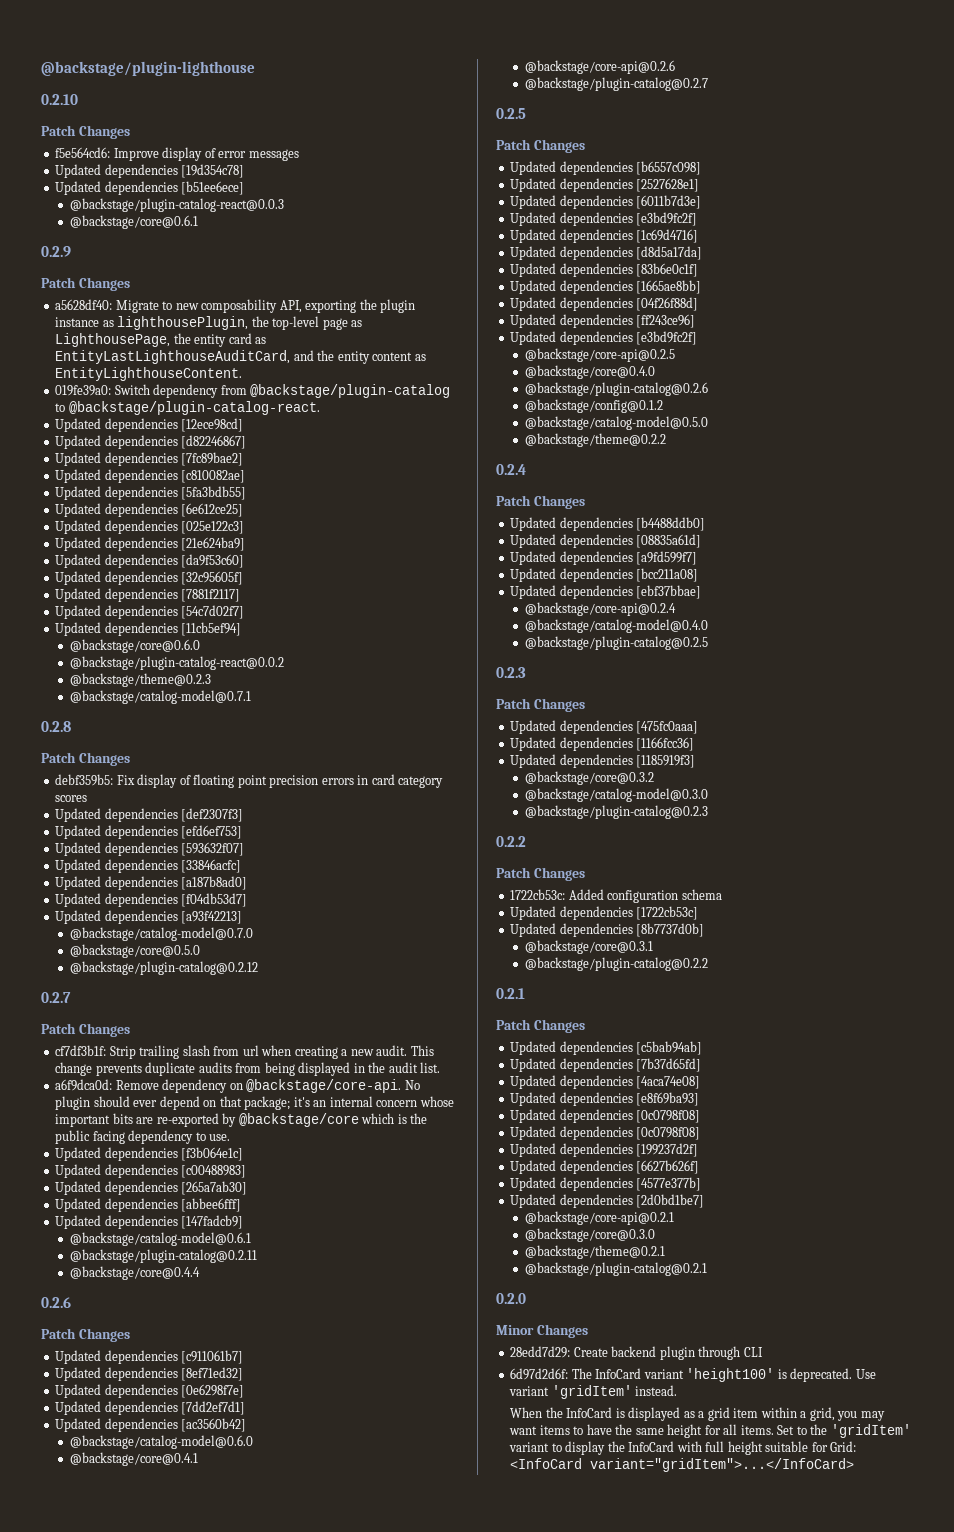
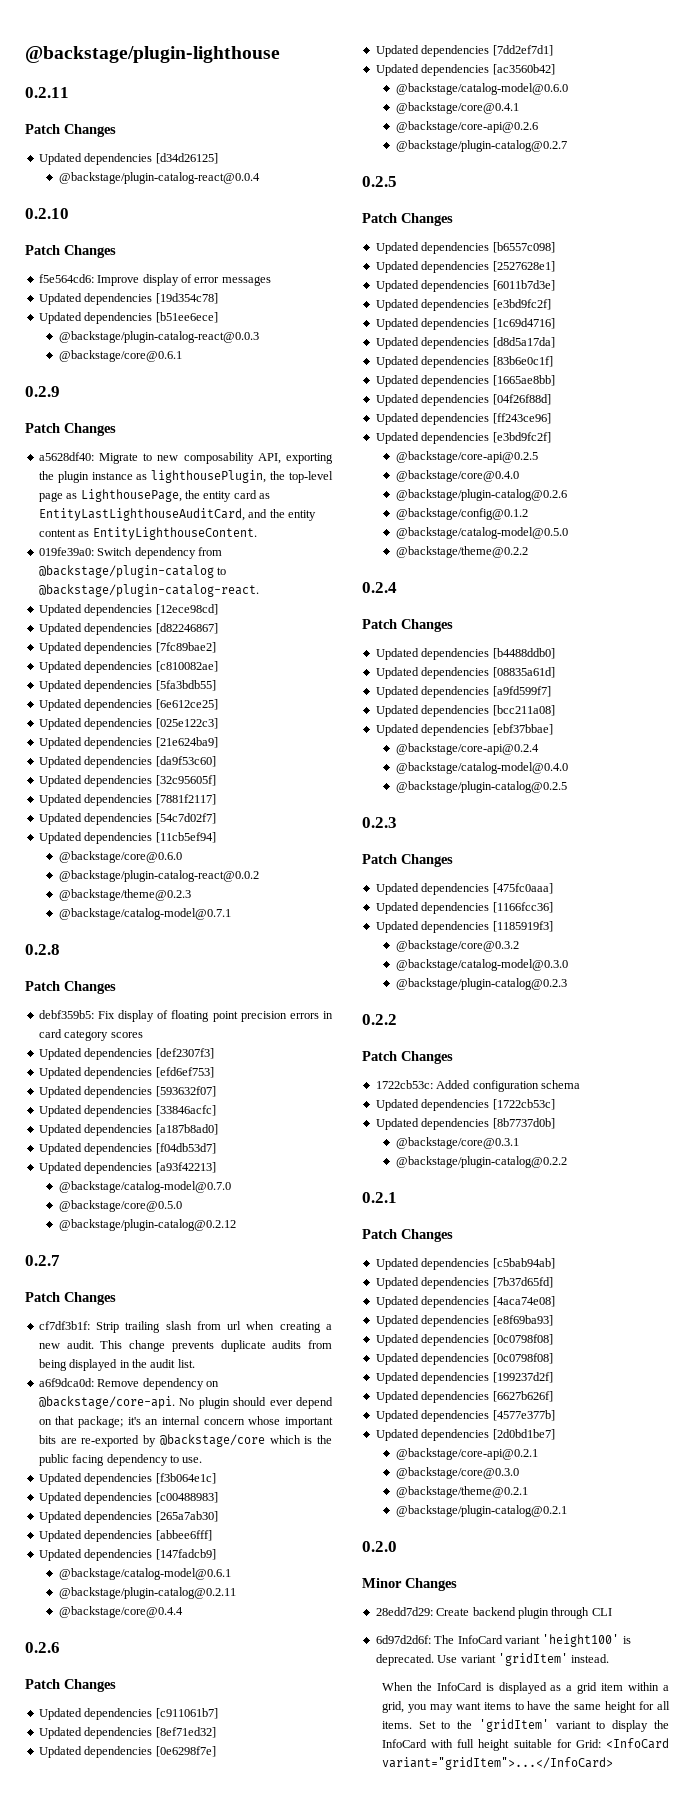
(255, 68) none -> [25,87,69,98] [25,124,116,137] [38,153,218,165] [58,172,260,184] // 0.2.11 // Patch Changes // Updated dependencies [d34d26125] // @backstage/plugin-catalog-react@0.0.4

